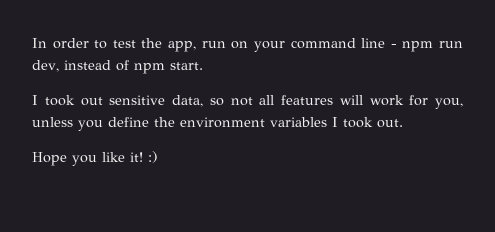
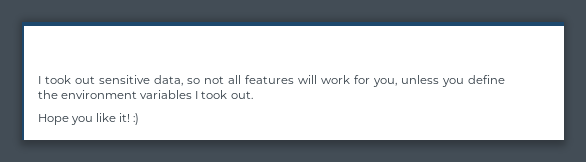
[32,38,464,52] [32,60,203,74] In order to test the app, run on your command line - npm run dev, instead of npm start. // -> (38, 80) none

